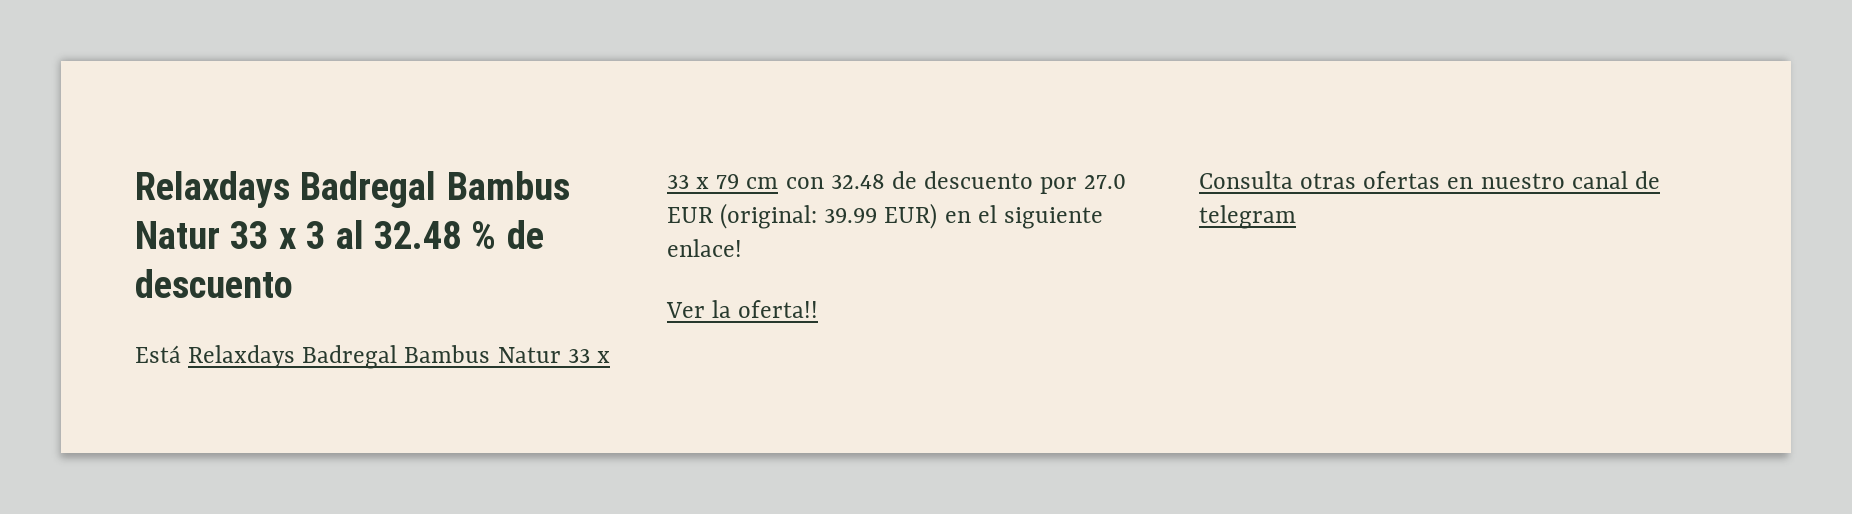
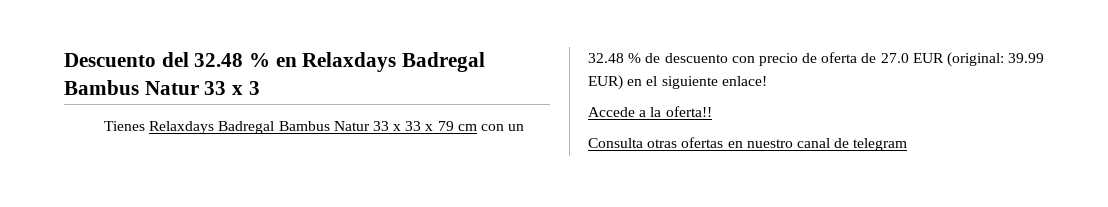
(135, 189) none -> [64,52,297,67] Descuento del 32.48 % en
[335,220,544,249] [135,269,293,298] [135,345,181,363] al 32.48 % de descuento // Está -> [104,121,146,131] // Tienes
[830,171,1078,194] 32.48 de descuento por -> [508,124,525,131] [588,52,877,66] un 32.48 % de descuento con precio de oferta de
[666,302,705,318] Ver -> [588,107,647,117] Accede a

